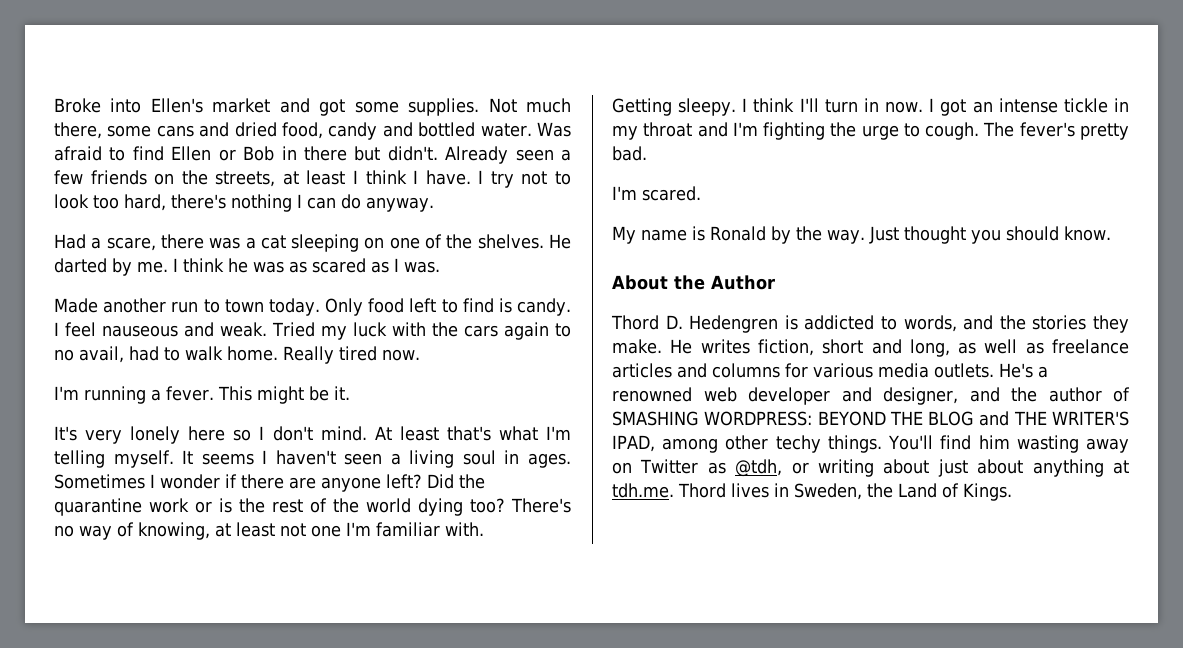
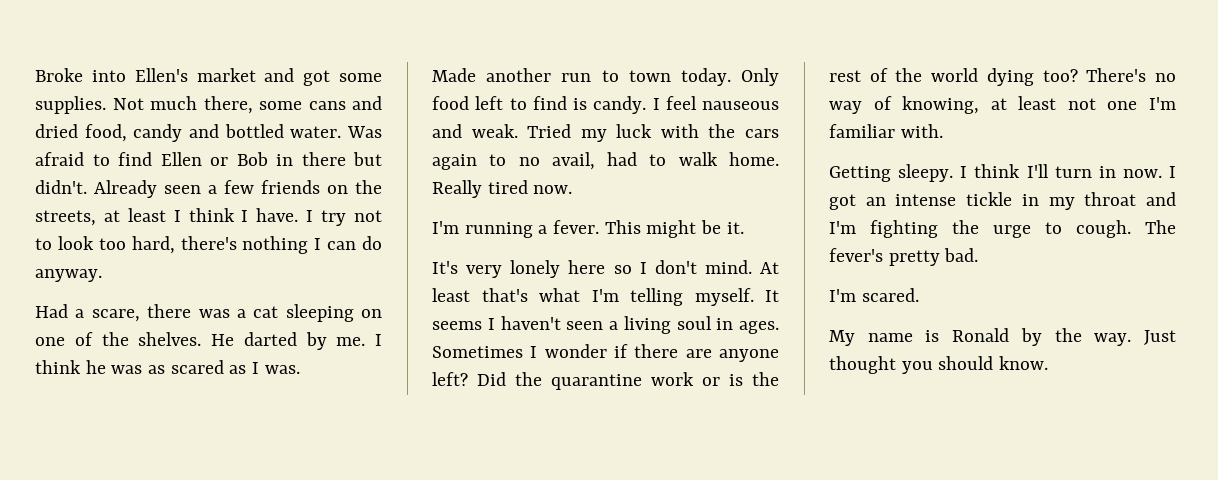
[612,275,775,290] [611,315,1129,333] [612,339,1129,357] [612,363,1048,378] [612,387,1130,405] [612,411,1129,426] [612,435,1129,453] [612,459,1129,477] [612,483,1012,501] // About the Author // Thord D. Hedengren is addicted to words, and the stories they make. He writes fiction, short and long, as well as freelance articles and columns for various media outlets. He's a renowned web developer and designer, and the author of SMASHING WORDPRESS: BEYOND THE BLOG and THE WRITER'S IPAD, among other techy things. You'll find him wasting away on Twitter as @tdh, or writing about just about anything at tdh.me. Thord lives in Sweden, the Land of Kings. -> (1049, 363) none

